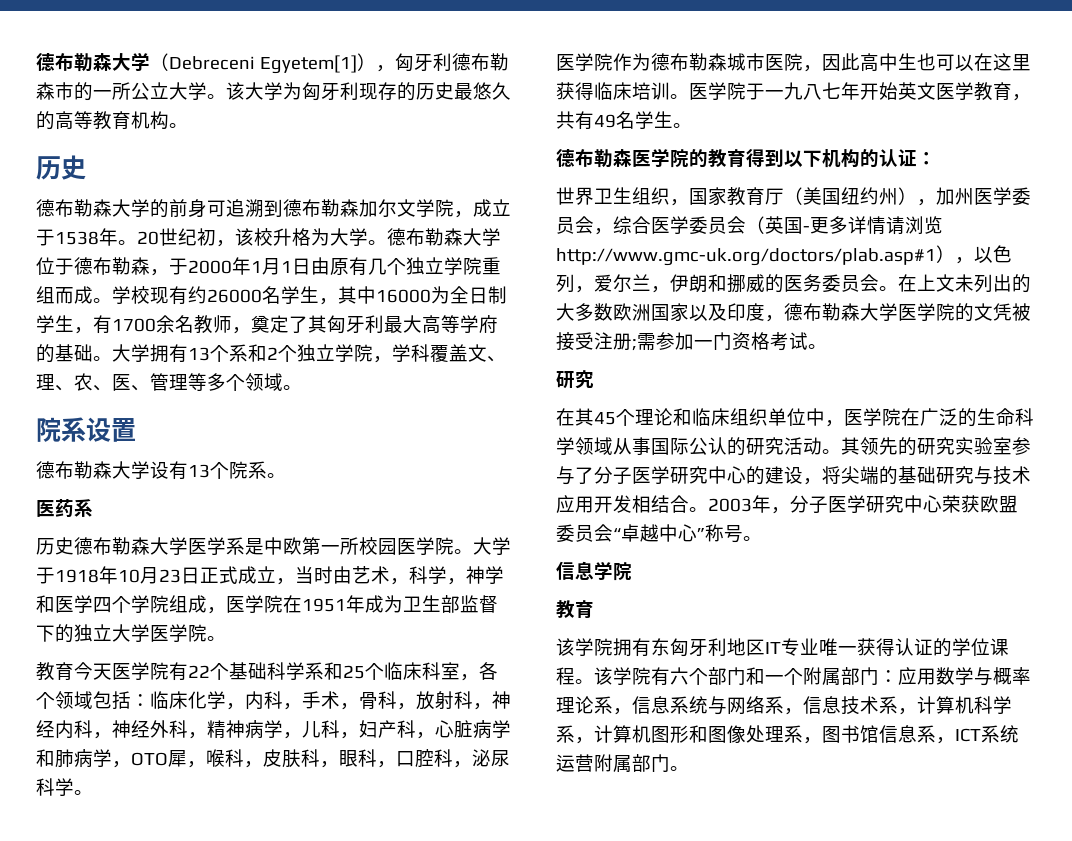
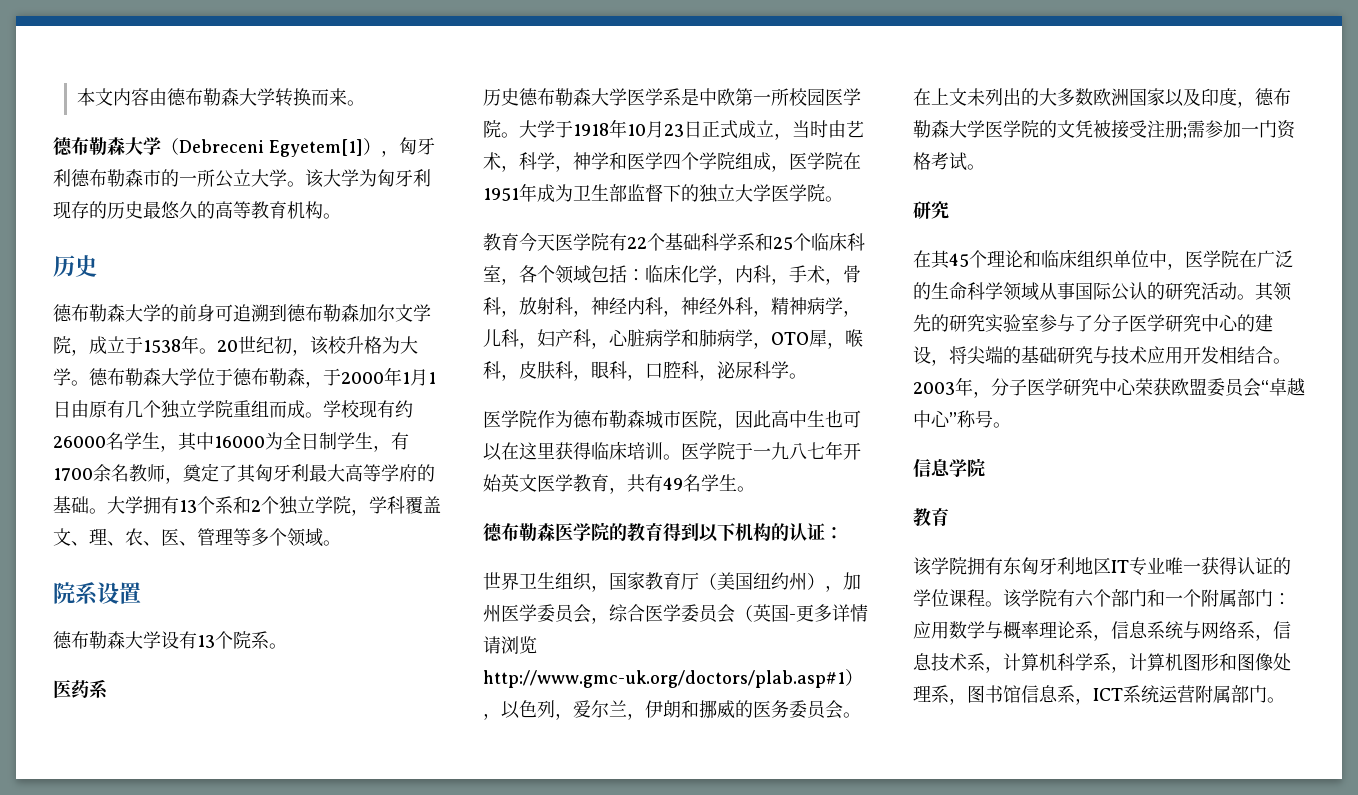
(36, 61) none -> [76,88,365,107] 本文内容由德布勒森大学转换而来。 //

